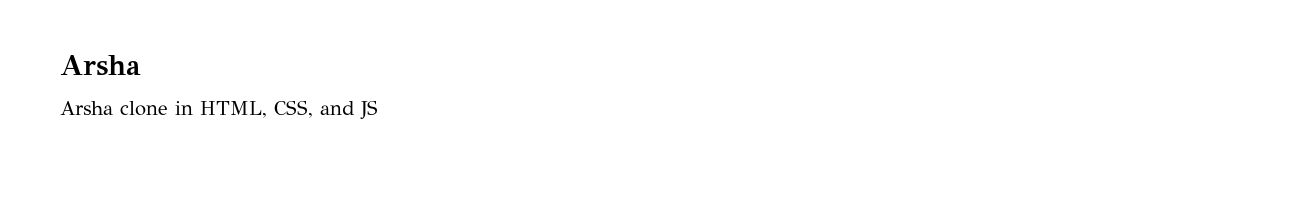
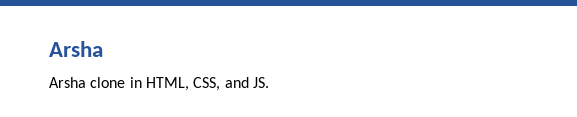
[360,100,378,120] JS -> [252,77,269,88] JS.

